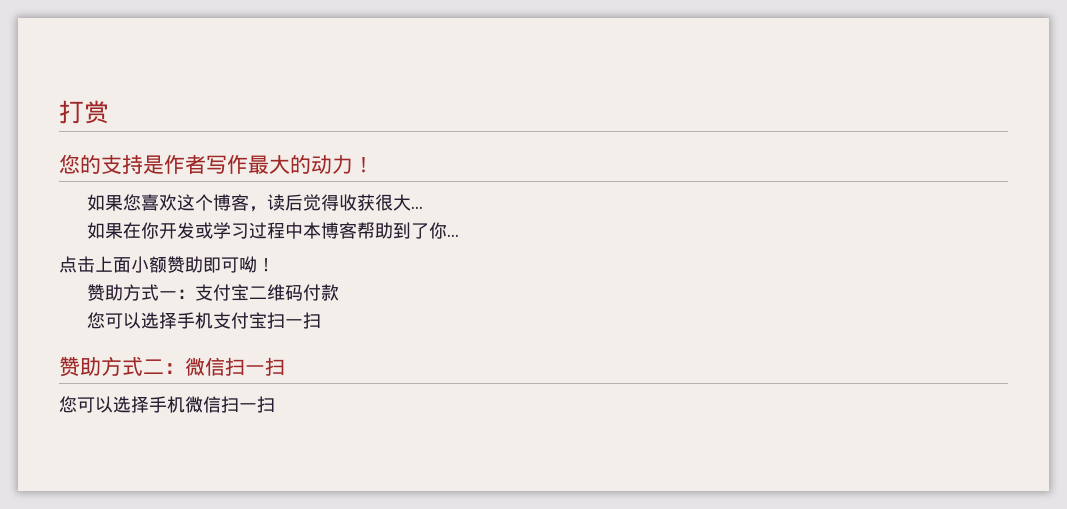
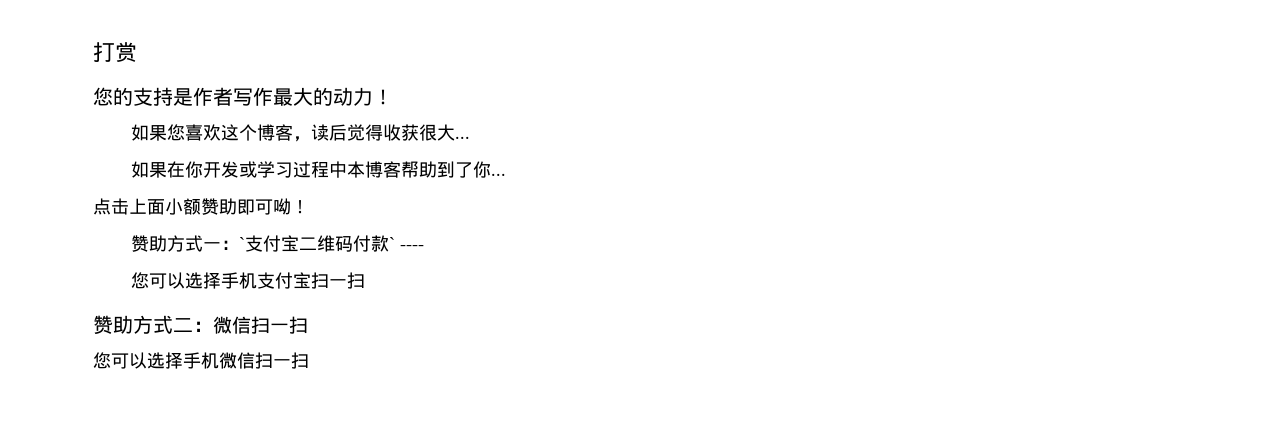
(196, 294) none -> [238,237,245,250] `
(340, 292) none -> [388,237,424,250] ` ----

